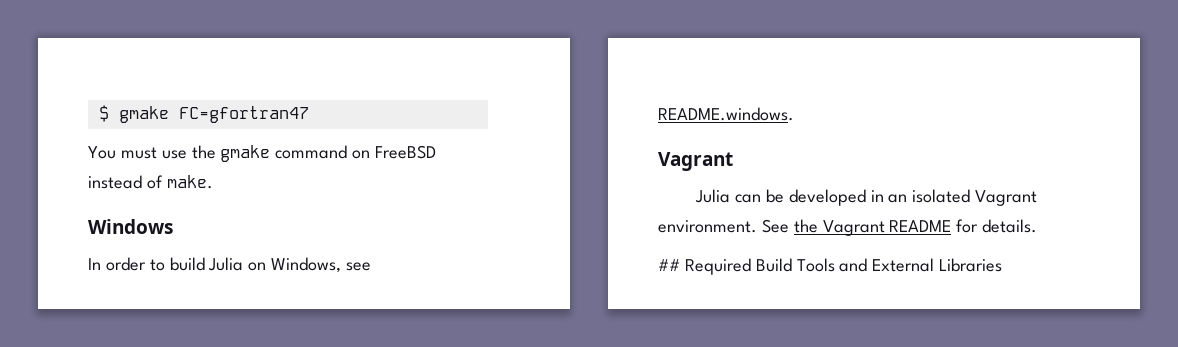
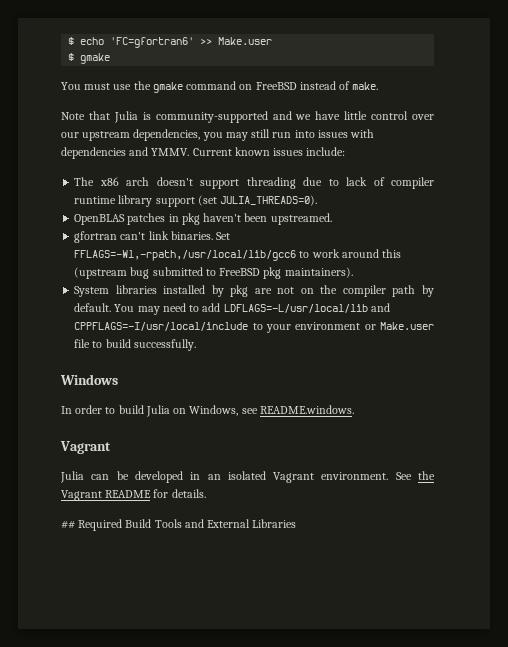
[98,105,309,123] $ gmake FC=gfortran47 -> [68,37,273,48] [68,53,111,64] $ echo 'FC=gfortran6' >> Make.user // $ gmake
(213, 182) none -> [61,111,434,123] [61,129,375,141] [61,147,346,159] [74,177,434,189] [74,195,318,207] [74,213,332,225] [74,231,231,243] [74,249,402,261] [74,267,353,279] [74,285,434,297] [74,303,390,315] [74,322,435,333] [74,339,196,351] // Note that Julia is community-supported and we have little control over our upstream dependencies, you may still run into issues with dependencies and YMMV. Current known issues include: // The x86 arch doesn't support threading due to lack of compiler runtime library support (set JULIA_THREADS=0). // OpenBLAS patches in pkg haven't been upstreamed. // gfortran can't link binaries. Set FFLAGS=-Wl,-rpath,/usr/local/lib/gcc6 to work around this (upstream bug submitted to FreeBSD pkg maintainers). // System libraries installed by pkg are not on the compiler path by default. You may need to add LDFLAGS=-L/usr/local/lib and CPPFLAGS=-I/usr/local/include to your environment or Make.user file to build successfully.

